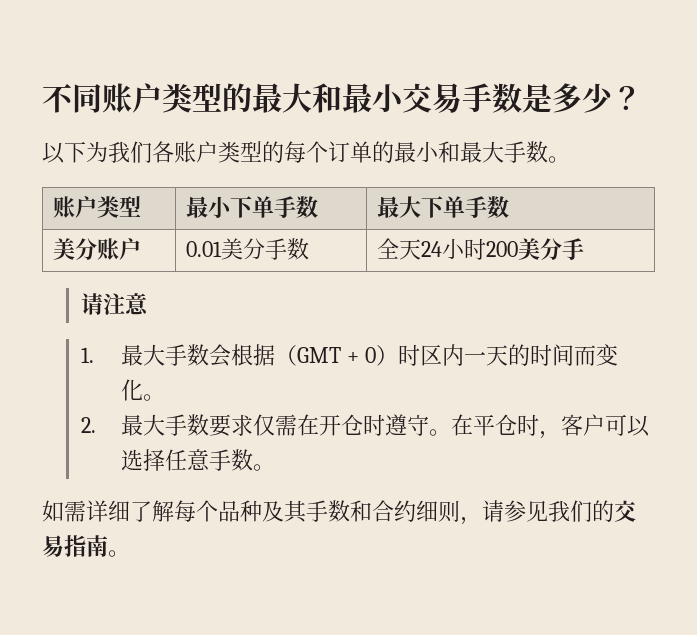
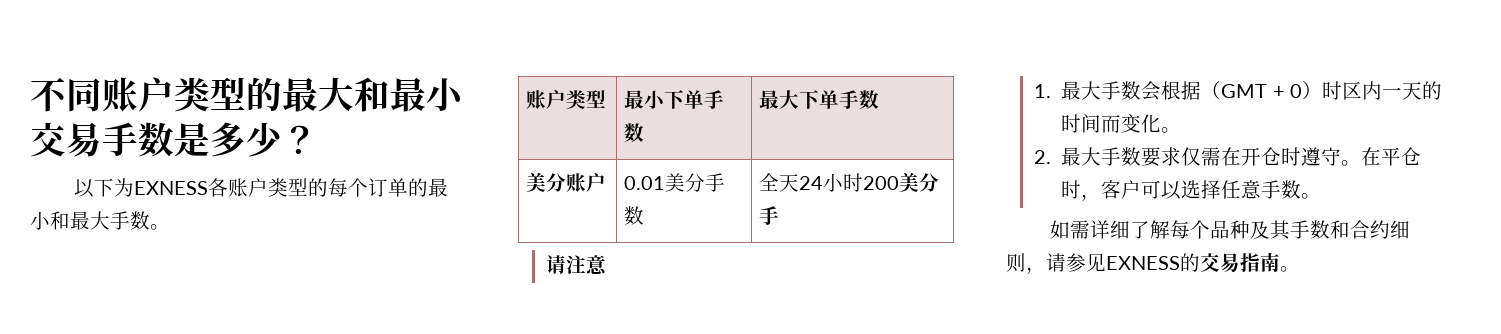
[108,141,152,163] 我们 -> [134,181,209,195] EXNESS
[548,500,592,522] 我们 -> [1106,256,1180,270] EXNESS

